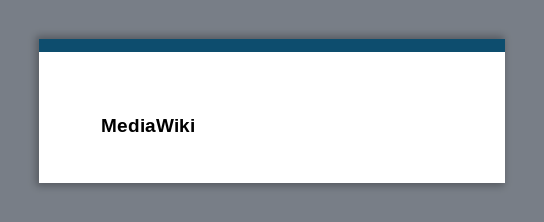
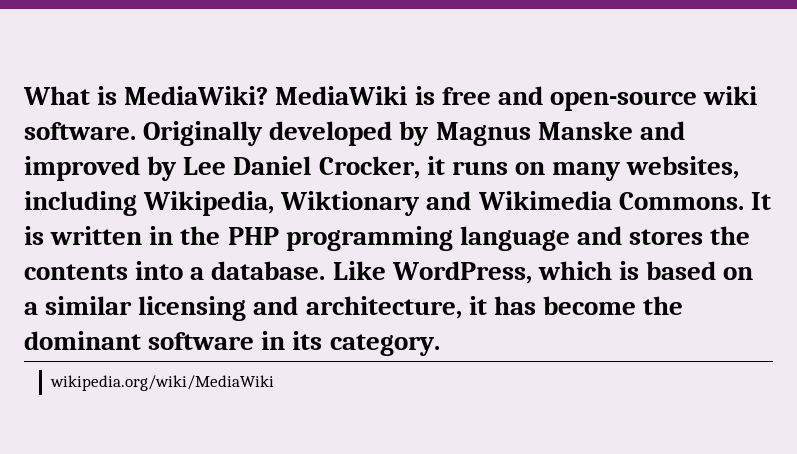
[101,119,195,132] MediaWiki -> [23,86,758,111] [24,121,685,146] [24,156,740,181] [24,191,771,216] [24,226,751,251] [24,261,754,284] [24,296,684,321] [24,331,440,356] [49,375,274,391] What is MediaWiki? MediaWiki is free and open-source wiki software. Originally developed by Magnus Manske and improved by Lee Daniel Crocker, it runs on many websites, including Wikipedia, Wiktionary and Wikimedia Commons. It is written in the PHP programming language and stores the contents into a database. Like WordPress, which is based on a similar licensing and architecture, it has become the dominant software in its category. // wikipedia.org/wiki/MediaWiki

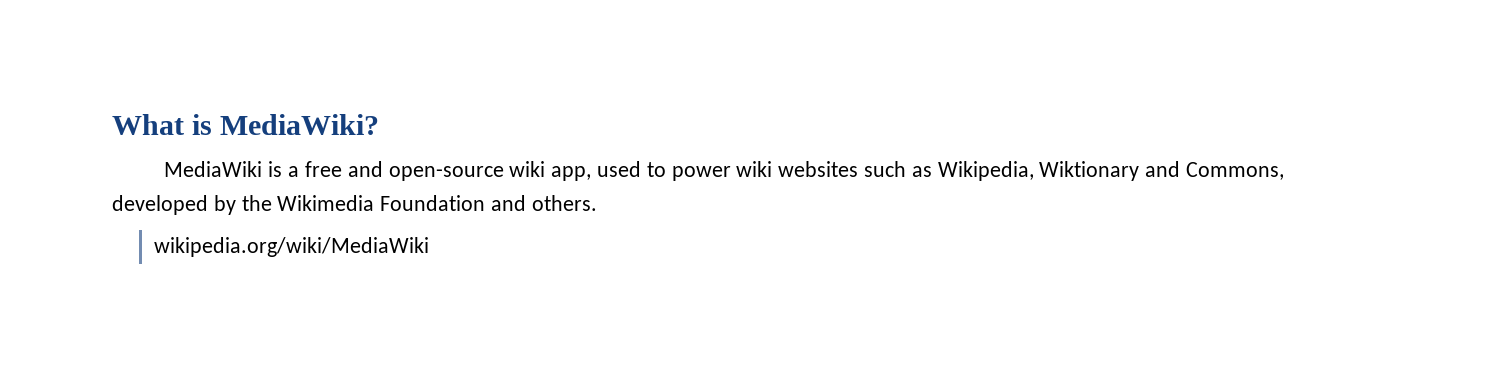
(269, 95) none -> (380, 124) //
(435, 95) none -> [288,166,300,177] a
[24,121,685,146] [24,156,740,181] [24,191,771,216] [24,226,751,251] [24,261,754,284] [24,296,684,321] [24,331,440,356] software. Originally developed by Magnus Manske and improved by Lee Daniel Crocker, it runs on many websites, including Wikipedia, Wiktionary and Wikimedia Commons. It is written in the PHP programming language and stores the contents into a database. Like WordPress, which is based on a similar licensing and architecture, it has become the dominant software in its category. -> [551,161,1284,181] [112,195,597,215] app, used to power wiki websites such as Wikipedia, Wiktionary and Commons, developed by the Wikimedia Foundation and others.

